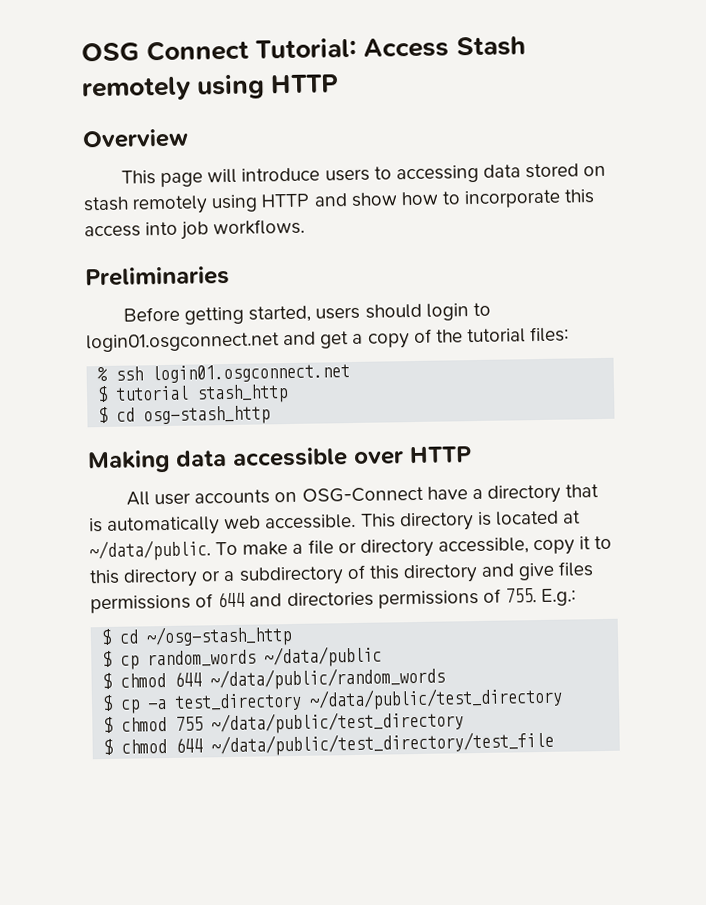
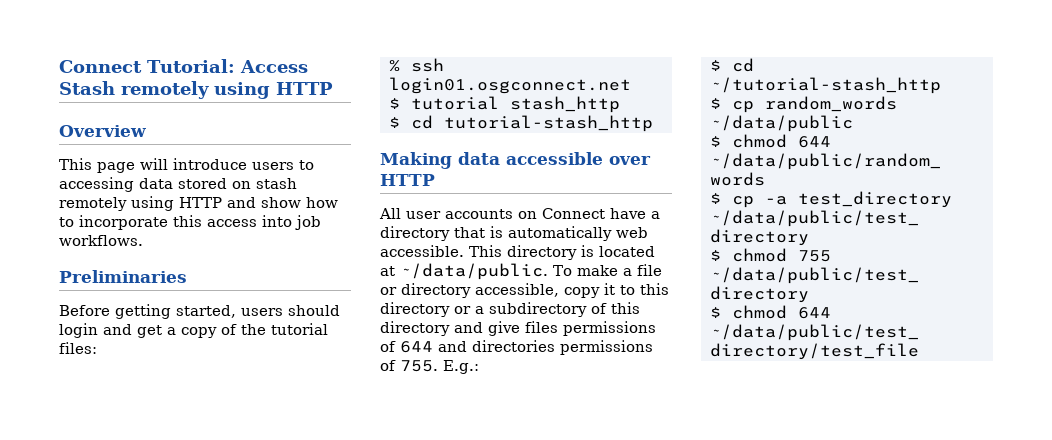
[81,42,140,62] OSG -> (59, 66) none
[472,302,491,317] [86,332,280,353] to login01.osgconnect.net -> (98, 330) none
[143,405,271,426] osg-stash_http -> [444,115,653,132] tutorial-stash_http
[301,486,424,503] OSG-Connect -> [542,208,605,219] Connect
[146,625,293,648] ~/osg-stash_http -> [710,77,941,94] ~/tutorial-stash_http

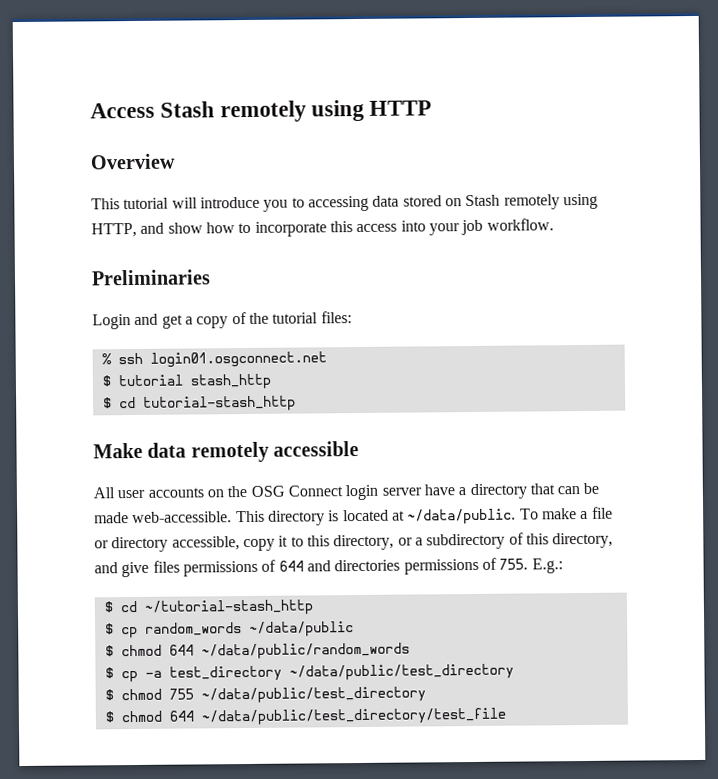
[59,59,235,73] Connect Tutorial: -> (90, 110) none
[97,162,135,173] page -> [123,197,170,210] tutorial
[252,162,294,170] users -> [263,199,289,212] you
[256,178,297,189] [59,196,222,211] stash remotely using HTTP -> [465,193,598,210] [91,222,137,238] Stash remotely using HTTP,
[295,215,321,230] [59,235,143,246] [59,270,187,283] [59,304,340,319] [59,323,98,338] job workflows. // Preliminaries // Before getting started, users should login -> [428,218,554,236] [91,269,211,286] [92,314,131,330] your job workflow. // Preliminaries // Login
[380,152,500,169] Making data -> [93,441,269,463] Make data remotely
[609,156,651,165] [380,174,435,186] over HTTP -> (360, 448) none
[542,208,660,219] [380,226,648,241] [380,245,464,257] Connect have a directory that is automatically web accessible. -> [227,482,600,501] [94,511,233,524] the OSG Connect login server have a directory that can be made web-accessible.
[380,302,450,317] directory -> [333,534,395,551] directory,
[380,321,450,336] directory -> [552,532,614,549] directory,

